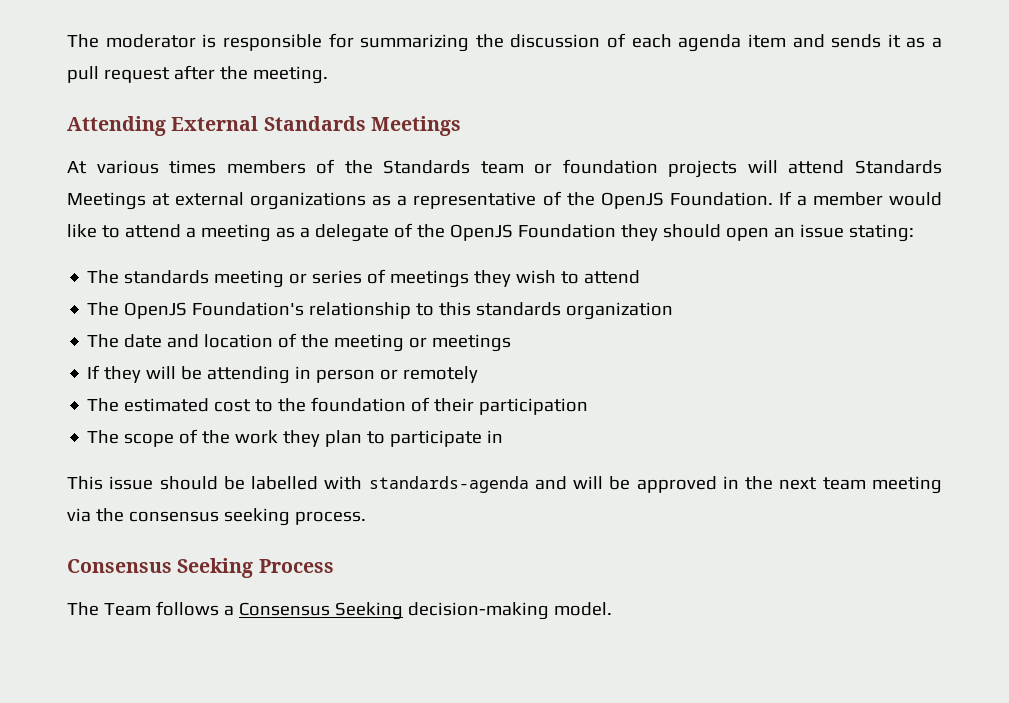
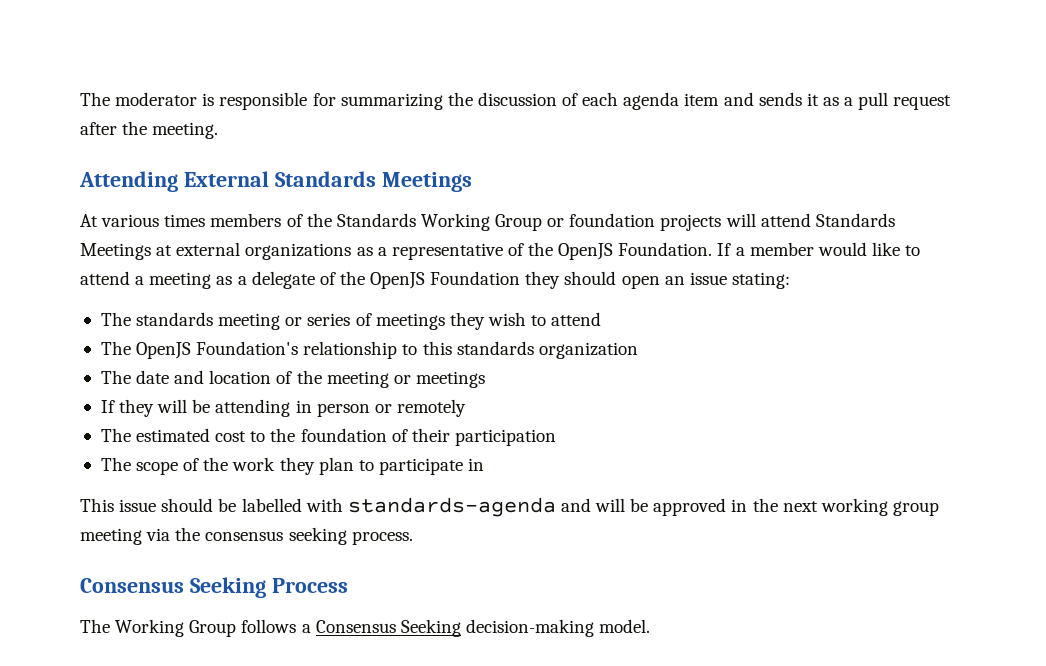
[480,161,524,174] team -> [420,213,543,231] Working Group
[822,477,866,490] team -> [820,498,939,516] working group
[103,603,151,616] Team -> [115,619,237,637] Working Group

